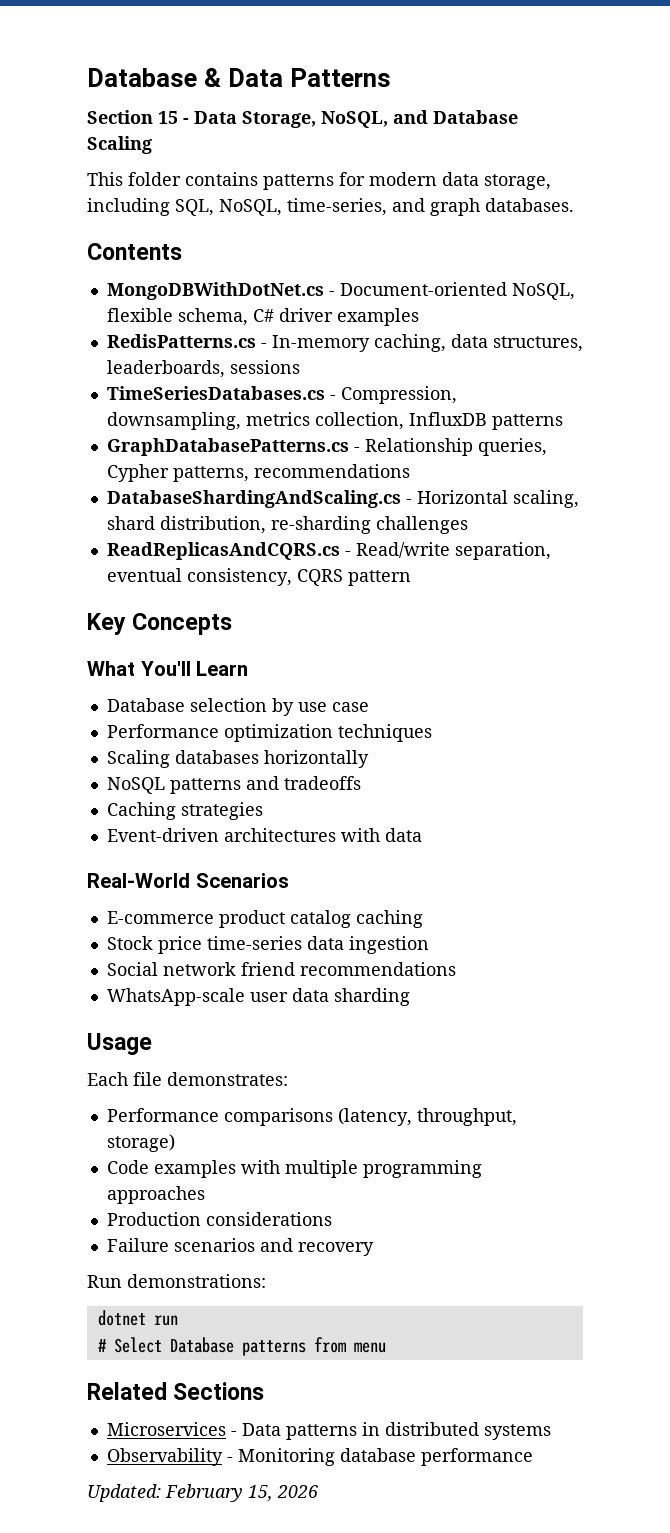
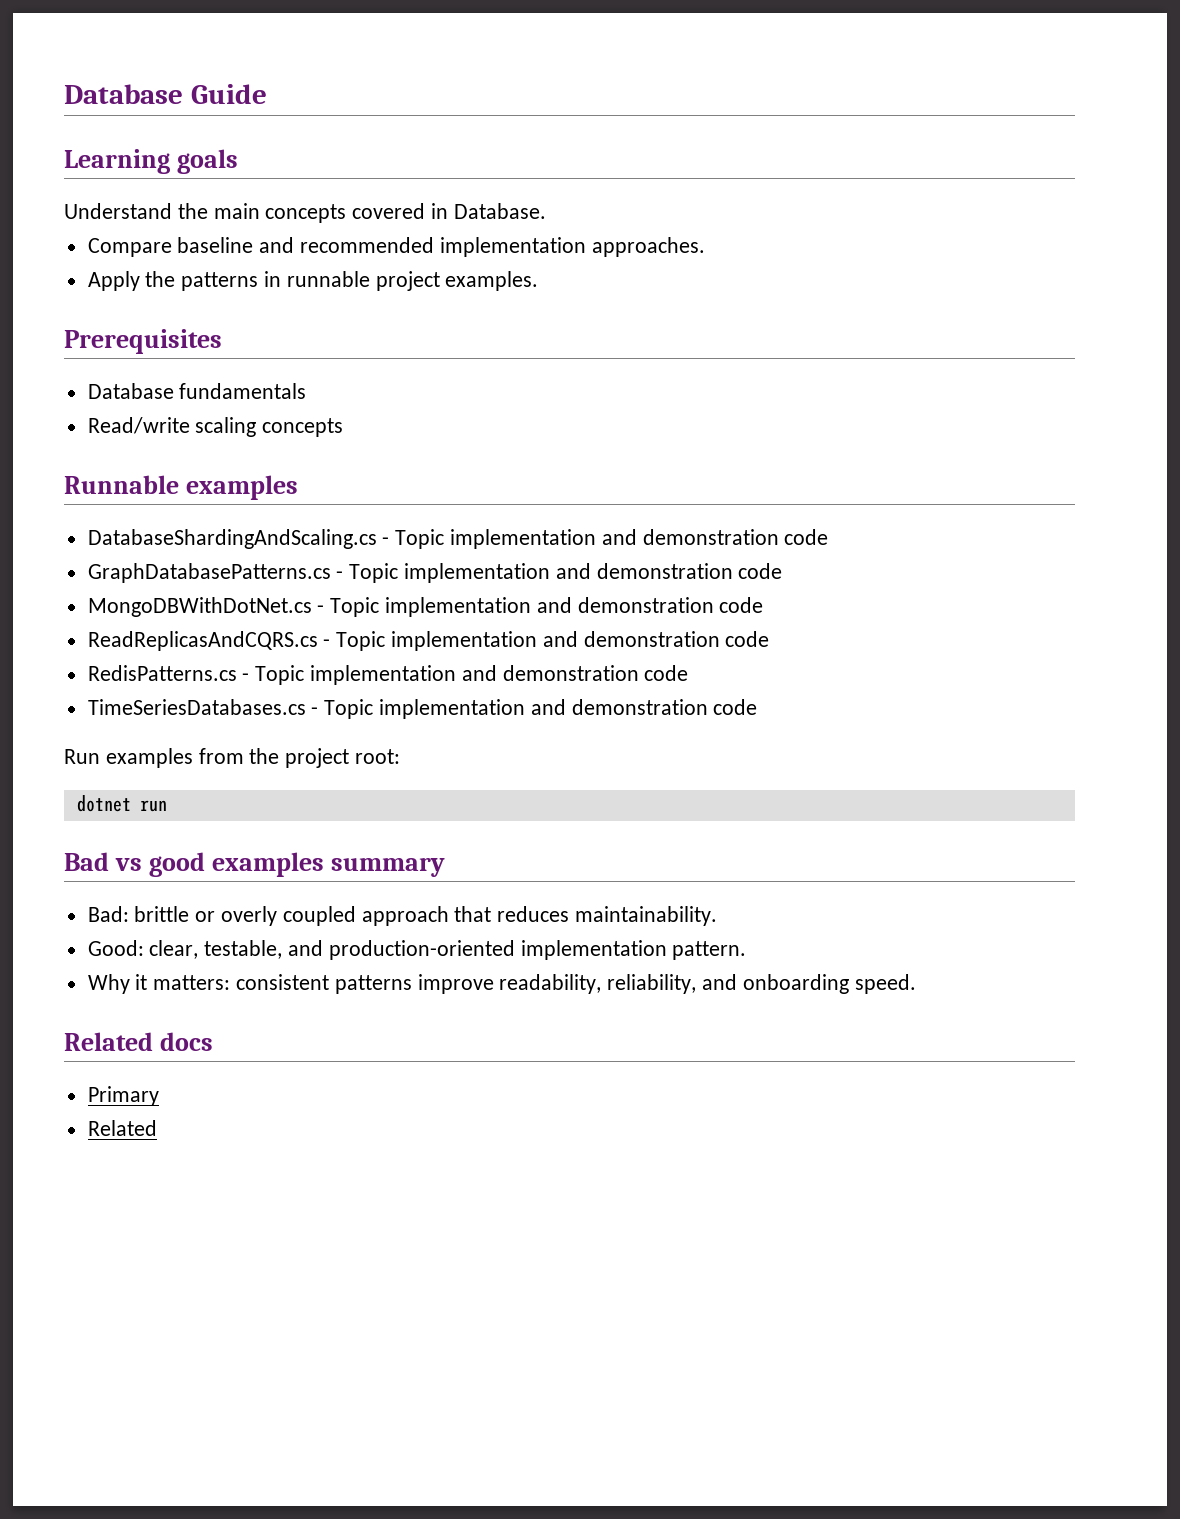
[87,68,391,87] [87,110,518,128] [87,136,152,154] [87,172,551,190] [87,198,574,216] [87,243,182,260] [106,282,575,300] [106,308,419,326] [106,334,583,352] [106,360,300,378] [106,386,457,404] [106,412,563,430] [106,438,547,456] [106,464,410,482] [106,490,579,508] [106,516,468,534] [106,542,551,560] [106,568,411,586] [87,613,233,635] [87,661,249,676] [106,698,369,716] [106,724,432,742] [106,750,369,768] [106,776,361,794] [106,802,263,820] [106,828,422,842] [87,873,289,888] [106,910,423,928] [106,936,429,954] [106,962,456,976] [106,988,410,1006] [87,1033,152,1055] [87,1072,288,1086] [106,1108,517,1126] [106,1134,175,1152] [106,1160,482,1178] [106,1186,205,1204] [106,1212,332,1226] [106,1238,374,1256] [87,1274,266,1288] [97,1310,178,1326] [97,1337,386,1356] [87,1382,265,1400] [106,1422,551,1440] [106,1448,533,1466] [87,1484,318,1502] Database & Data Patterns // Section 15 - Data Storage, NoSQL, and Database Scaling // This folder contains patterns for modern data storage, including SQL, NoSQL, time-series, and graph databases. // Contents // MongoDBWithDotNet.cs - Document-oriented NoSQL, flexible schema, C# driver examples // RedisPatterns.cs - In-memory caching, data structures, leaderboards, sessions // TimeSeriesDatabases.cs - Compression, downsampling, metrics collection, InfluxDB patterns // GraphDatabasePatterns.cs - Relationship queries, Cypher patterns, recommendations // DatabaseShardingAndScaling.cs - Horizontal scaling, shard distribution, re-sharding challenges // ReadReplicasAndCQRS.cs - Read/write separation, eventual consistency, CQRS pattern // Key Concepts // What You'll Learn // Database selection by use case // Performance optimization techniques // Scaling databases horizontally // NoSQL patterns and tradeoffs // Caching strategies // Event-driven architectures with data // Real-World Scenarios // E-commerce product catalog caching // Stock price time-series data ingestion // Social network friend recommendations // WhatsApp-scale user data sharding // Usage // Each file demonstrates: // Performance comparisons (latency, throughput, storage) // Code examples with multiple programming approaches // Production considerations // Failure scenarios and recovery // Run demonstrations: // dotnet run // # Select Database patterns from menu // Related Sections // Microservices - Data patterns in distributed systems // Observability - Monitoring database performance // Updated: February 15, 2026 -> [64,84,267,104] [64,149,239,174] [64,203,546,223] [87,237,705,257] [87,271,539,291] [64,329,222,354] [87,383,307,399] [87,417,344,437] [64,475,299,500] [87,529,829,549] [87,563,783,583] [87,597,764,617] [87,631,770,651] [87,665,689,685] [87,699,758,719] [64,748,401,768] [76,795,167,812] [64,852,446,877] [87,906,718,926] [87,940,747,960] [87,974,916,994] [64,1032,214,1051] [87,1086,159,1106] [87,1120,157,1136] Database Guide // Learning goals // Understand the main concepts covered in Database. // Compare baseline and recommended implementation approaches. // Apply the patterns in runnable project examples. // Prerequisites // Database fundamentals // Read/write scaling concepts // Runnable examples // DatabaseShardingAndScaling.cs - Topic implementation and demonstration code // GraphDatabasePatterns.cs - Topic implementation and demonstration code // MongoDBWithDotNet.cs - Topic implementation and demonstration code // ReadReplicasAndCQRS.cs - Topic implementation and demonstration code // RedisPatterns.cs - Topic implementation and demonstration code // TimeSeriesDatabases.cs - Topic implementation and demonstration code // Run examples from the project root: // dotnet run // Bad vs good examples summary // Bad: brittle or overly coupled approach that reduces maintainability. // Good: clear, testable, and production-oriented implementation pattern. // Why it matters: consistent patterns improve readability, reliability, and onboarding speed. // Related docs // Primary // Related

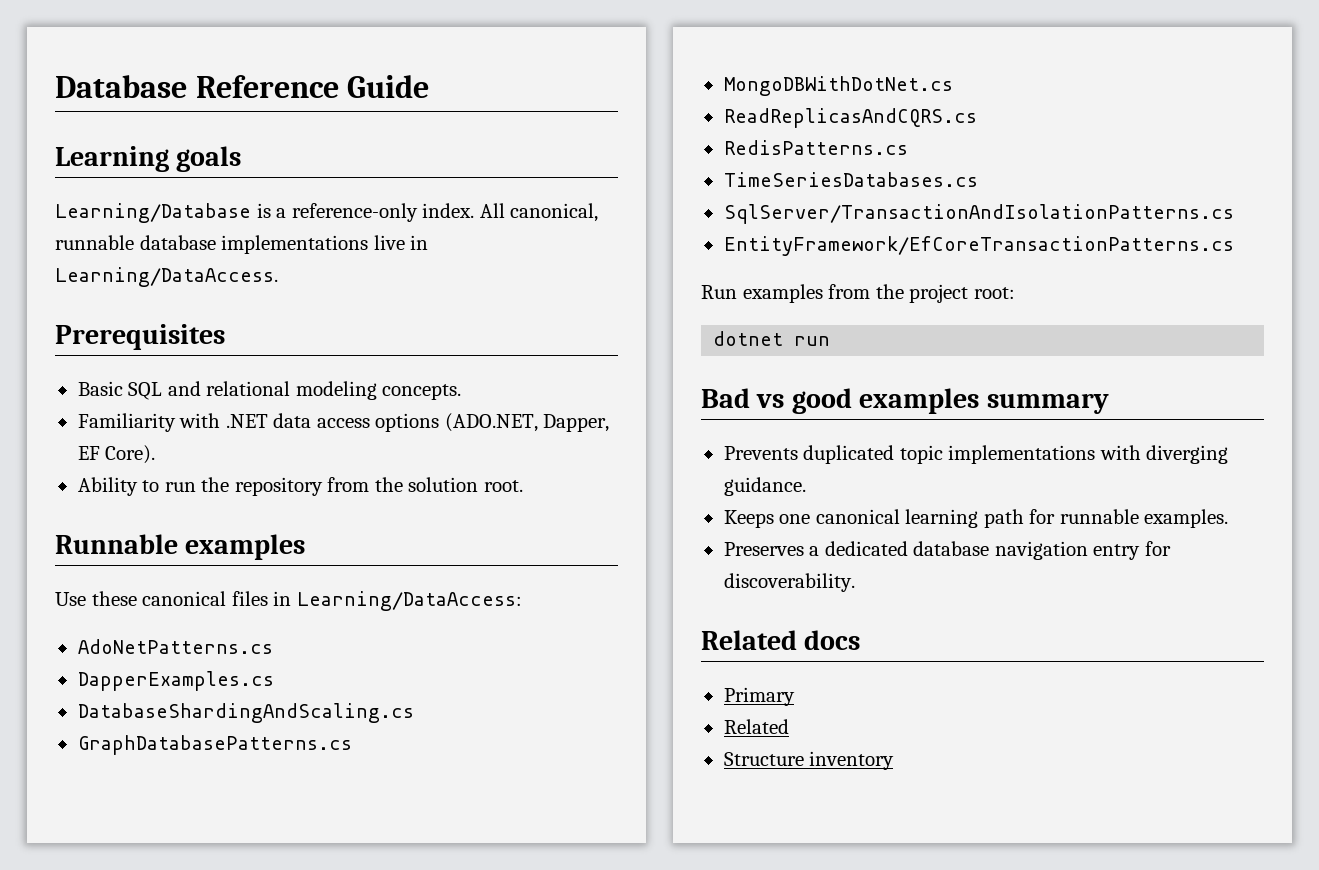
[64,84,183,104] Database -> [55,75,339,98] Database Reference
[64,203,546,223] [87,237,705,257] [87,271,539,291] [64,329,222,354] [87,383,307,399] [87,417,344,437] [64,475,299,500] [87,529,829,549] [87,563,783,583] [87,597,764,617] [87,631,770,651] [87,665,689,685] [87,699,758,719] Understand the main concepts covered in Database. // Compare baseline and recommended implementation approaches. // Apply the patterns in runnable project examples. // Prerequisites // Database fundamentals // Read/write scaling concepts // Runnable examples // DatabaseShardingAndScaling.cs - Topic implementation and demonstration code // GraphDatabasePatterns.cs - Topic implementation and demonstration code // MongoDBWithDotNet.cs - Topic implementation and demonstration code // ReadReplicasAndCQRS.cs - Topic implementation and demonstration code // RedisPatterns.cs - Topic implementation and demonstration code // TimeSeriesDatabases.cs - Topic implementation and demonstration code -> [55,203,599,223] [55,235,429,254] [55,267,278,287] [55,324,225,350] [77,381,462,400] [77,413,610,432] [77,445,156,464] [77,477,523,496] [55,534,306,560] [55,591,522,611] [77,639,273,654] [77,671,274,691] [77,703,414,723] [77,735,352,755] [723,76,953,96] [723,108,977,128] [723,140,908,155] [723,172,978,187] [723,204,1234,224] [723,236,1234,256] Learning/Database is a reference-only index. All canonical, runnable database implementations live in Learning/DataAccess. // Prerequisites // Basic SQL and relational modeling concepts. // Familiarity with .NET data access options (ADO.NET, Dapper, EF Core). // Ability to run the repository from the solution root. // Runnable examples // Use these canonical files in Learning/DataAccess: // AdoNetPatterns.cs // DapperExamples.cs // DatabaseShardingAndScaling.cs // GraphDatabasePatterns.cs // MongoDBWithDotNet.cs // ReadReplicasAndCQRS.cs // RedisPatterns.cs // TimeSeriesDatabases.cs // SqlServer/TransactionAndIsolationPatterns.cs // EntityFramework/EfCoreTransactionPatterns.cs
[87,906,718,926] [87,940,747,960] [87,974,916,994] Bad: brittle or overly coupled approach that reduces maintainability. // Good: clear, testable, and production-oriented implementation pattern. // Why it matters: consistent patterns improve readability, reliability, and onboarding speed. -> [723,445,1229,464] [723,477,806,496] [723,509,1229,528] [723,541,1171,560] [723,573,855,592] Prevents duplicated topic implementations with diverging guidance. // Keeps one canonical learning path for runnable examples. // Preserves a dedicated database navigation entry for discoverability.
(157, 1128) none -> [723,751,895,770] // Structure inventory

